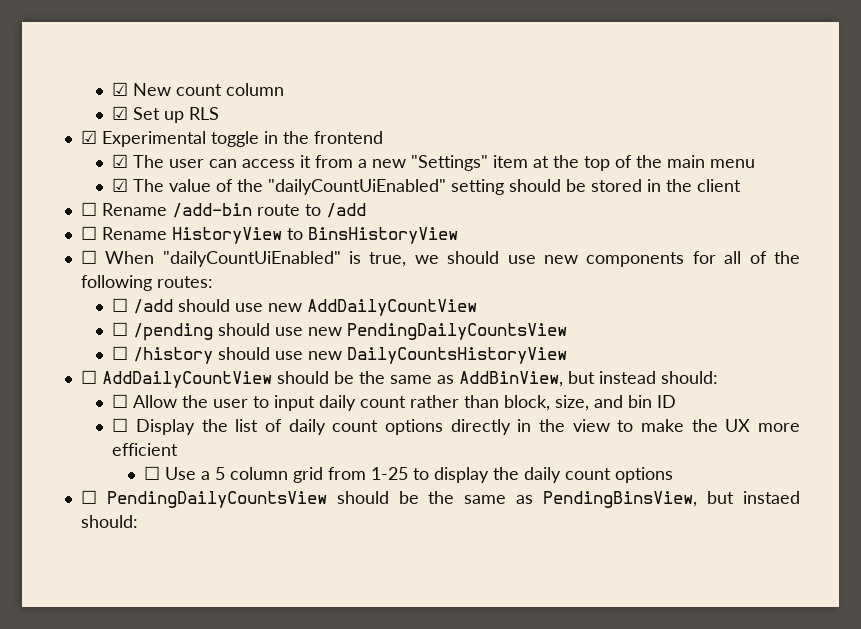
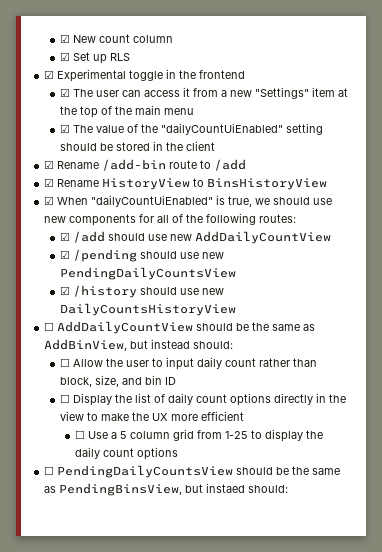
[80,202,97,216] ☐ -> [44,160,55,169] ☑
[80,226,97,240] ☐ -> [44,178,55,187] ☑
[80,250,97,264] ☐ -> [44,196,55,205] ☑
[112,298,129,312] ☐ -> [59,232,70,241] ☑
[112,322,129,336] ☐ -> [59,250,70,259] ☑
[112,346,129,360] ☐ -> [59,286,70,295] ☑

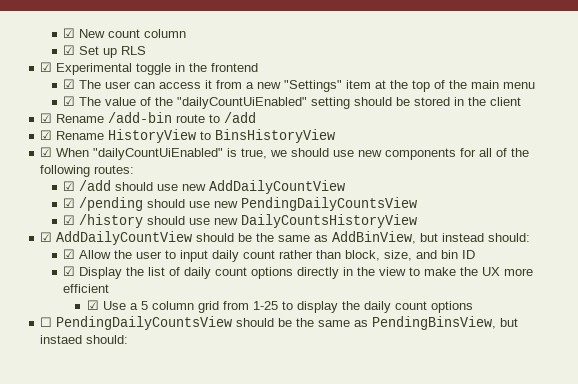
[44,322,55,331] ☐ -> [40,232,53,242] ☑
[59,358,70,367] ☐ -> [63,249,76,259] ☑
[59,394,70,403] ☐ -> [63,266,76,276] ☑
[75,430,86,439] ☐ -> [86,300,99,310] ☑

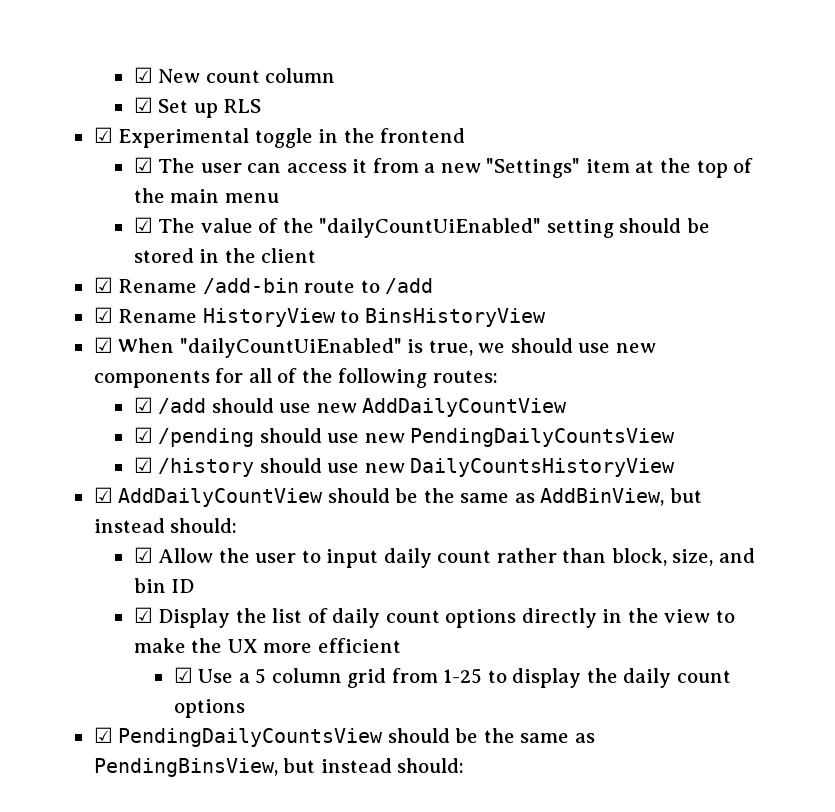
[40,317,53,327] ☐ -> [93,727,113,743] ☑
[40,335,83,344] instaed -> [320,758,392,773] instead

